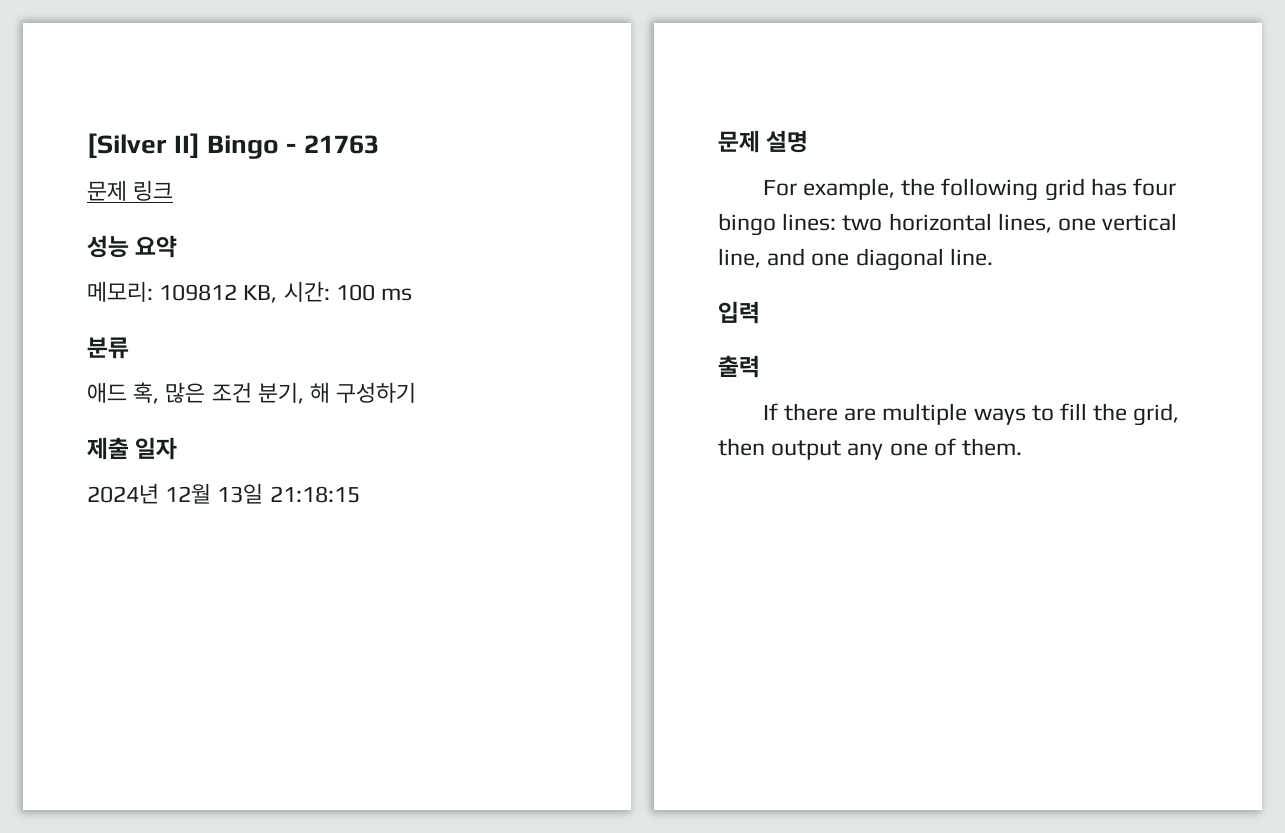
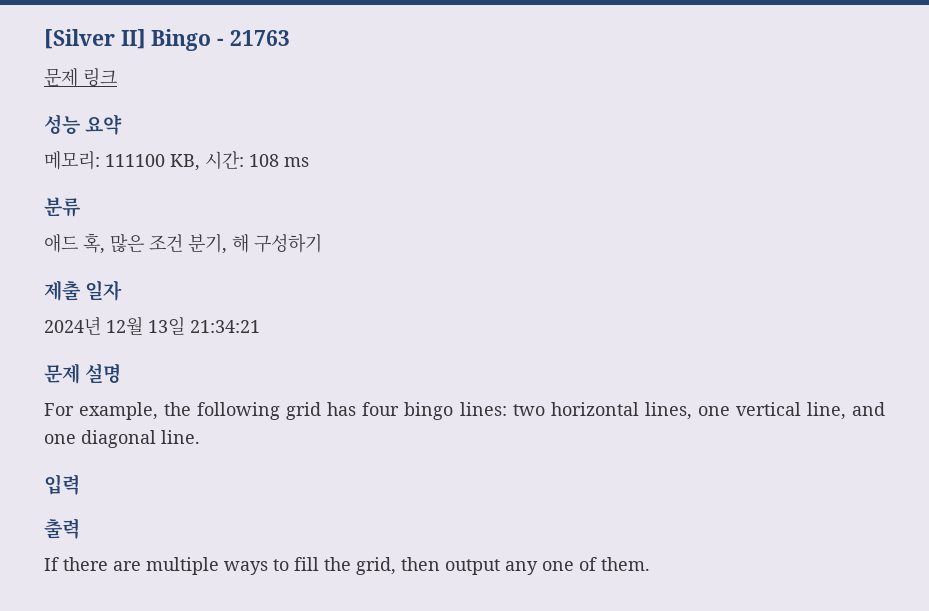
[159,284,238,301] 109812 -> [105,154,165,167] 111100
[335,284,375,301] 100 -> [249,154,279,167] 108
[269,486,360,503] 21:18:15 -> [190,320,260,333] 21:34:21

